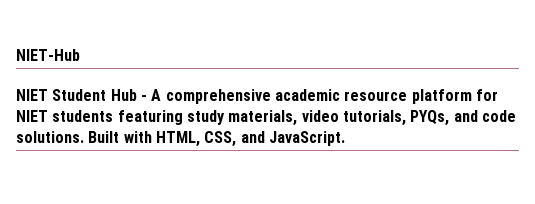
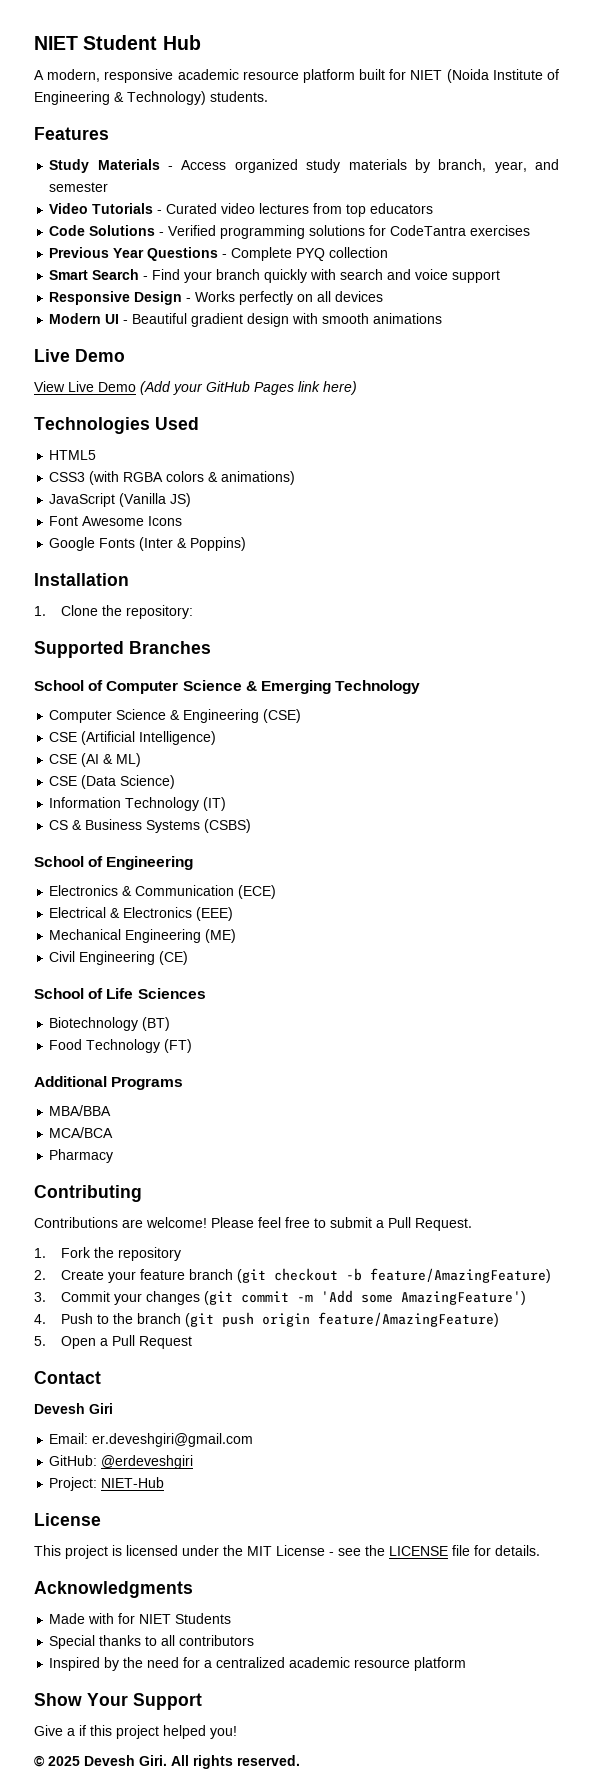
[16,49,80,61] NIET-Hub // -> (34, 43) none
[140,89,498,104] [16,110,516,126] [16,131,345,147] - A comprehensive academic resource platform for NIET students featuring study materials, video tutorials, PYQs, and code solutions. Built with HTML, CSS, and JavaScript. -> [34,69,559,83] [34,91,268,105] [34,127,109,140] [49,159,560,173] [49,182,109,192] [49,203,434,217] [49,225,531,239] [49,247,389,261] [49,269,501,283] [49,291,384,305] [49,313,443,327] [34,349,125,362] [34,381,357,395] [34,417,199,434] [49,450,97,460] [49,471,296,485] [49,493,192,507] [49,516,183,526] [49,537,247,551] [34,573,129,586] [34,605,193,619] [34,641,211,658] [34,680,421,694] [49,709,302,723] [49,731,217,745] [49,753,142,767] [49,775,176,789] [49,797,227,811] [49,819,252,833] [34,856,194,870] [49,885,277,899] [49,907,234,921] [49,929,237,943] [49,951,189,965] [34,988,206,999] [49,1017,171,1031] [49,1039,193,1053] [34,1076,184,1090] [49,1105,112,1116] [49,1127,114,1138] [49,1149,114,1163] [34,1185,142,1202] [34,1217,472,1231] [34,1247,181,1261] [34,1268,551,1283] [34,1290,526,1305] [34,1312,499,1327] [34,1335,192,1349] [34,1371,101,1384] [34,1403,113,1414] [49,1433,254,1447] [49,1455,194,1469] [49,1477,165,1491] [34,1513,101,1526] [34,1545,540,1559] [34,1581,193,1598] [49,1613,232,1624] [49,1635,255,1649] [49,1657,467,1671] [34,1693,202,1710] [34,1725,237,1739] [34,1755,300,1769] // A modern, responsive academic resource platform built for NIET (Noida Institute of Engineering & Technology) students. // Features // Study Materials - Access organized study materials by branch, year, and semester // Video Tutorials - Curated video lectures from top educators // Code Solutions - Verified programming solutions for CodeTantra exercises // Previous Year Questions - Complete PYQ collection // Smart Search - Find your branch quickly with search and voice support // Responsive Design - Works perfectly on all devices // Modern UI - Beautiful gradient design with smooth animations // Live Demo // View Live Demo (Add your GitHub Pages link here) // Technologies Used // HTML5 // CSS3 (with RGBA colors & animations) // JavaScript (Vanilla JS) // Font Awesome Icons // Google Fonts (Inter & Poppins) // Installation // 1. Clone the repository: // Supported Branches // School of Computer Science & Emerging Technology // Computer Science & Engineering (CSE) // CSE (Artificial Intelligence) // CSE (AI & ML) // CSE (Data Science) // Information Technology (IT) // CS & Business Systems (CSBS) // School of Engineering // Electronics & Communication (ECE) // Electrical & Electronics (EEE) // Mechanical Engineering (ME) // Civil Engineering (CE) // School of Life Sciences // Biotechnology (BT) // Food Technology (FT) // Additional Programs // MBA/BBA // MCA/BCA // Pharmacy // Contributing // Contributions are welcome! Please feel free to submit a Pull Request. // 1. Fork the repository // 2. Create your feature branch (git checkout -b feature/AmazingFeature) // 3. Commit your changes (git commit -m 'Add some AmazingFeature') // 4. Push to the branch (git push origin feature/AmazingFeature) // 5. Open a Pull Request // Contact // Devesh Giri // Email: er.deveshgiri@gmail.com // GitHub: @erdeveshgiri // Project: NIET-Hub // License // This project is licensed under the MIT License - see the LICENSE file for details. // Acknowledgments // Made with for NIET Students // Special thanks to all contributors // Inspired by the need for a centralized academic resource platform // Show Your Support // Give a if this project helped you! // © 2025 Devesh Giri. All rights reserved.

